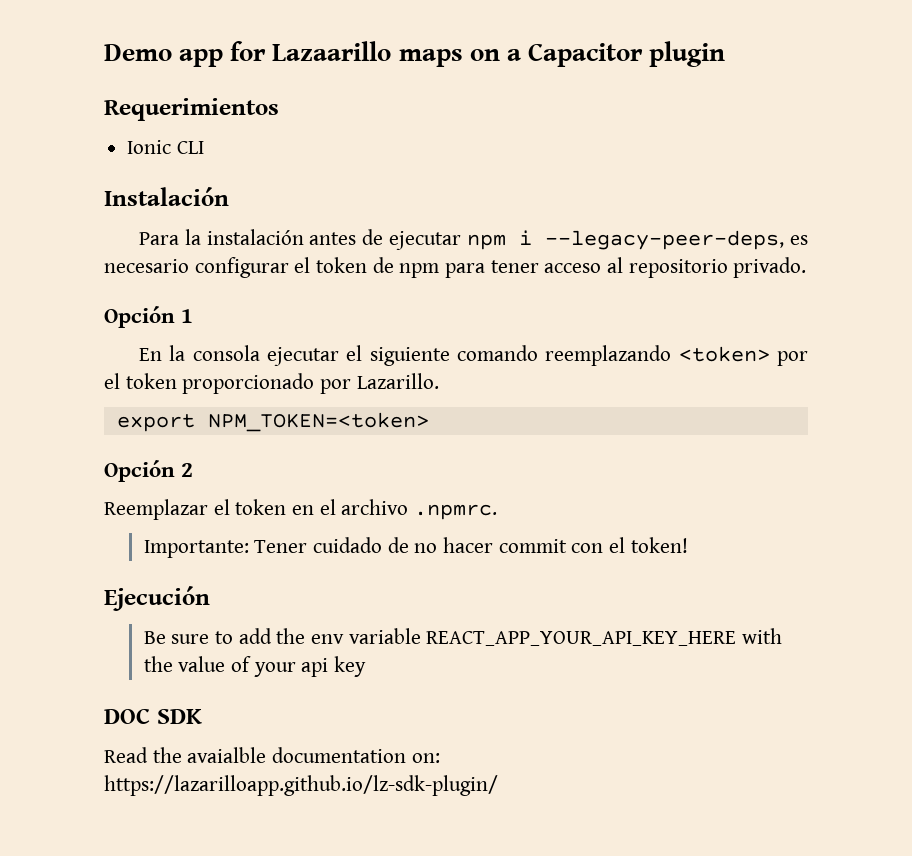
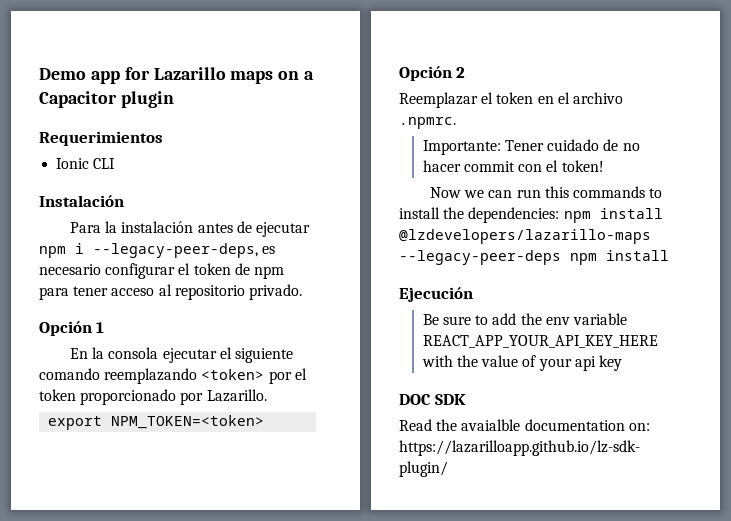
[272,41,392,61] Lazaarillo -> [153,67,226,80] Lazarillo
(688, 545) none -> [430,186,663,198] [399,207,663,223] [399,229,651,244] [399,250,669,265] // Now we can run this commands to install the dependencies: npm install @lzdevelopers/lazarillo-maps --legacy-peer-deps npm install

